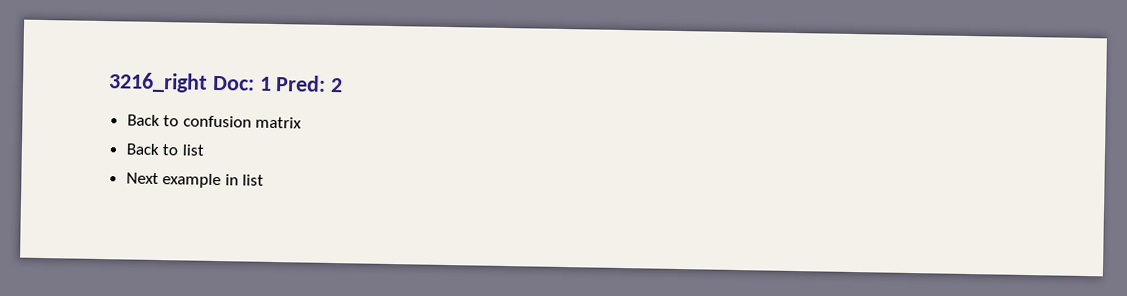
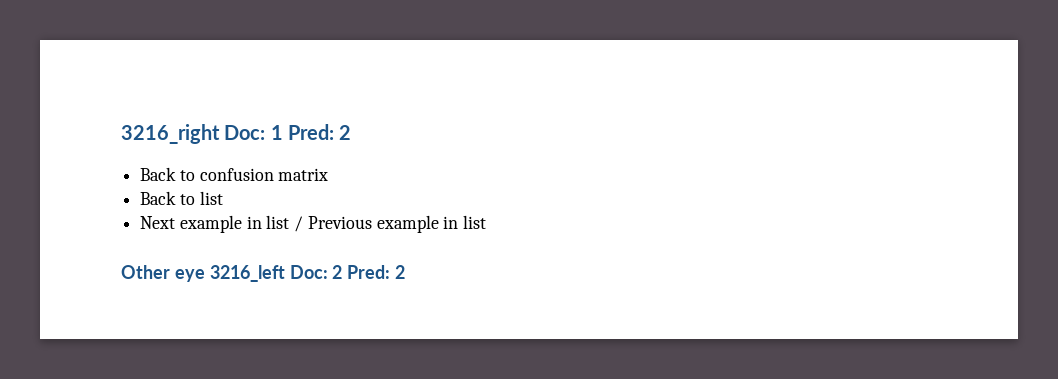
(265, 180) none -> [294,215,487,233] [121,265,406,282] / Previous example in list // Other eye 3216_left Doc: 2 Pred: 2

